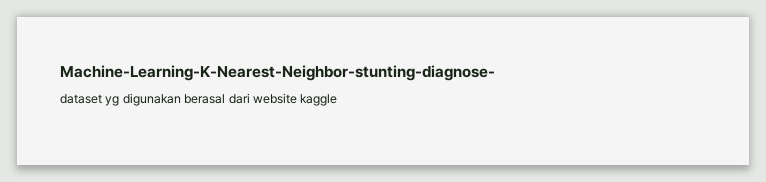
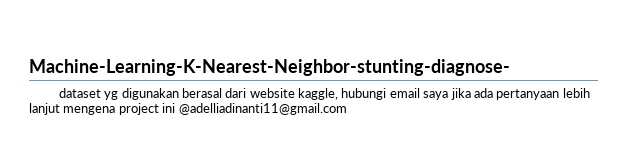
[300,94,338,106] kaggle -> [298,88,590,100] [29,103,347,115] kaggle, hubungi email saya jika ada pertanyaan lebih lanjut mengena project ini @adelliadinanti11@gmail.com

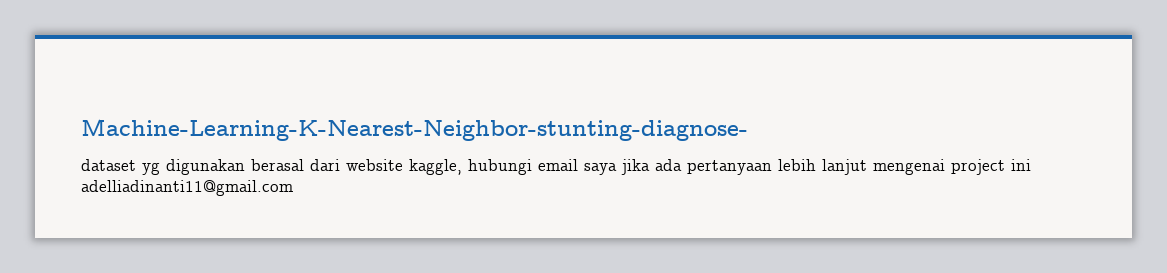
[63,106,116,115] mengena -> [873,159,945,175] mengenai
[178,103,347,115] @adelliadinanti11@gmail.com -> [81,180,293,196] adelliadinanti11@gmail.com

